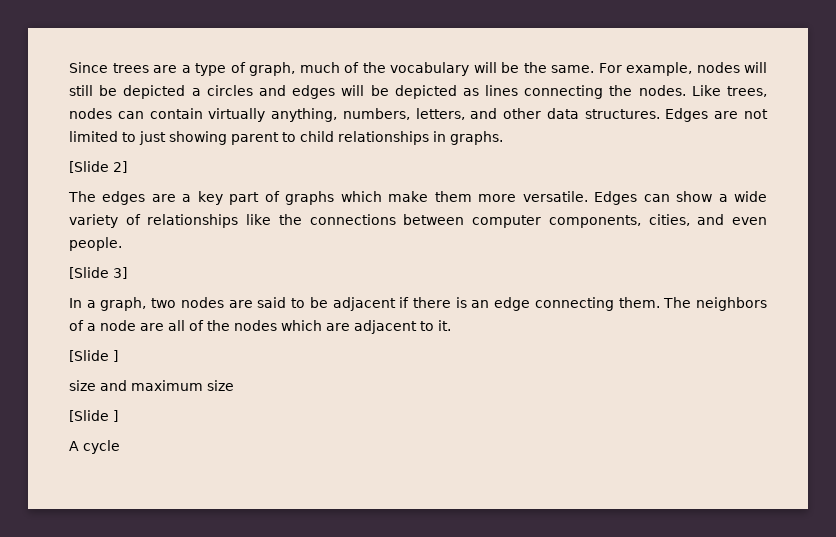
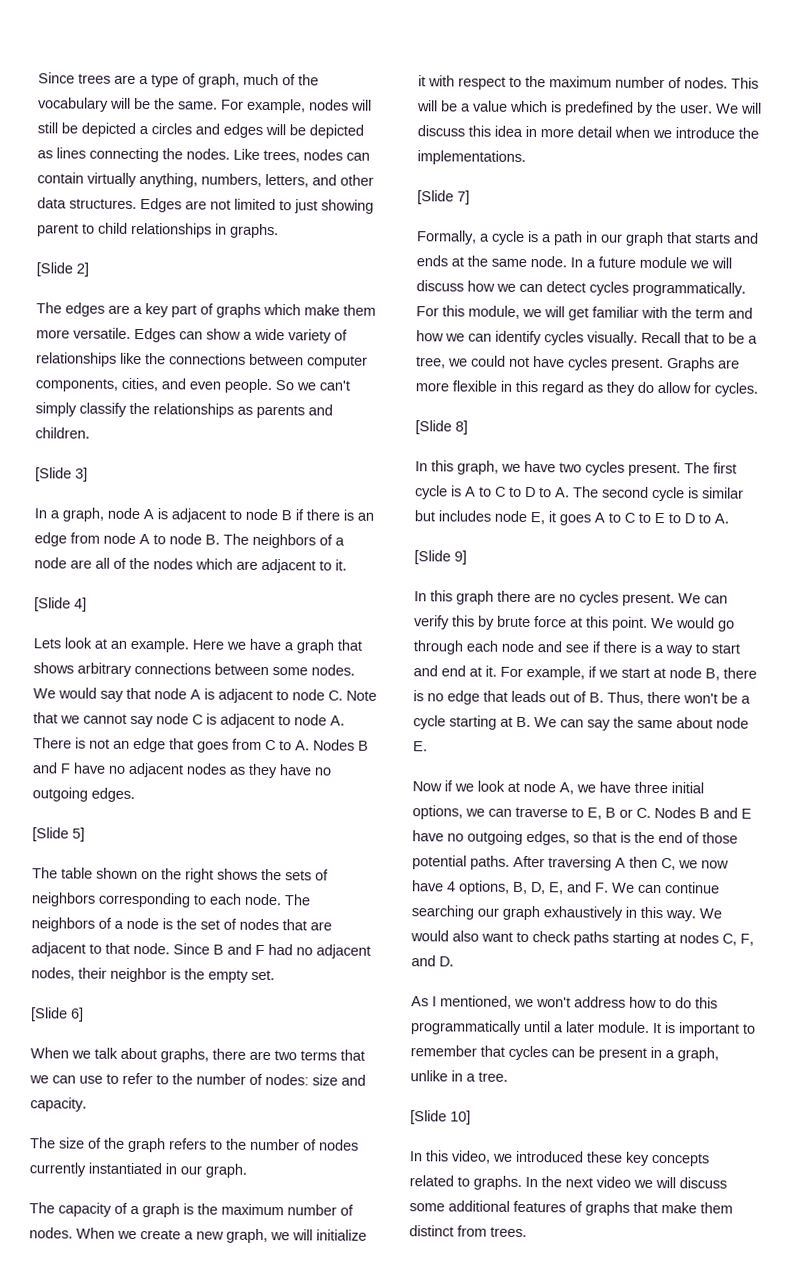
(122, 244) none -> [275,380,350,391] [35,402,333,419] [35,427,90,439] So we can't simply classify the relationships as parents and children.
[151,297,396,311] two nodes are said to be adjacent -> [107,507,292,523] node A is adjacent to node B
[534,297,660,311] connecting them. -> [70,532,220,545] from node A to node B.
[113,350,118,362] [69,380,234,391] [69,410,118,422] [69,440,120,454] ] // size and maximum size // [Slide ] // A cycle -> [74,597,87,612] [33,637,362,654] [33,662,355,677] [33,687,377,704] [33,712,345,729] [33,737,369,753] [32,762,331,779] [32,787,135,802] [32,827,85,842] [32,867,329,883] [31,892,311,908] [31,917,332,932] [31,942,371,959] [31,967,275,983] [31,1007,84,1022] [30,1047,365,1063] [29,1072,366,1086] [30,1097,87,1112] [30,1137,359,1153] [29,1162,247,1178] [29,1202,354,1218] [29,1227,367,1244] [418,75,759,90] [417,100,762,116] [417,125,759,139] [417,150,526,165] [417,190,470,205] [417,230,759,247] [416,255,732,269] [416,280,746,297] [416,305,753,321] [416,330,758,346] [416,355,740,372] [415,380,758,397] [415,420,468,435] [415,460,737,477] [415,485,744,502] [414,510,729,526] [414,550,467,565] [414,590,728,607] [414,615,735,632] [413,640,740,657] [413,665,757,681] [413,690,751,705] [413,715,749,731] [413,741,428,752] [412,780,704,795] [412,805,752,820] [412,830,738,846] [412,855,729,871] [412,880,720,895] [411,905,722,922] [410,930,754,947] [411,955,454,967] [411,995,718,1009] [410,1020,756,1037] [410,1045,719,1062] [410,1070,508,1082] [410,1110,471,1125] [409,1150,710,1167] [409,1175,727,1190] [409,1200,733,1216] [409,1225,527,1238] 4] // Lets look at an example. Here we have a graph that shows arbitrary connections between some nodes. We would say that node A is adjacent to node C. Note that we cannot say node C is adjacent to node A. There is not an edge that goes from C to A. Nodes B and F have no adjacent nodes as they have no outgoing edges. // [Slide 5] // The table shown on the right shows the sets of neighbors corresponding to each node. The neighbors of a node is the set of nodes that are adjacent to that node. Since B and F had no adjacent nodes, their neighbor is the empty set. // [Slide 6] // When we talk about graphs, there are two terms that we can use to refer to the number of nodes: size and capacity. // The size of the graph refers to the number of nodes currently instantiated in our graph. // The capacity of a graph is the maximum number of nodes. When we create a new graph, we will initialize it with respect to the maximum number of nodes. This will be a value which is predefined by the user. We will discuss this idea in more detail when we introduce the implementations. // [Slide 7] // Formally, a cycle is a path in our graph that starts and ends at the same node. In a future module we will discuss how we can detect cycles programmatically. For this module, we will get familiar with the term and how we can identify cycles visually. Recall that to be a tree, we could not have cycles present. Graphs are more flexible in this regard as they do allow for cycles. // [Slide 8] // In this graph, we have two cycles present. The first cycle is A to C to D to A. The second cycle is similar but includes node E, it goes A to C to E to D to A. // [Slide 9] // In this graph there are no cycles present. We can verify this by brute force at this point. We would go through each node and see if there is a way to start and end at it. For example, if we start at node B, there is no edge that leads out of B. Thus, there won't be a cycle starting at B. We can say the same about node E. // Now if we look at node A, we have three initial options, we can traverse to E, B or C. Nodes B and E have no outgoing edges, so that is the end of those potential paths. After traversing A then C, we now have 4 options, B, D, E, and F. We can continue searching our graph exhaustively in this way. We would also want to check paths starting at nodes C, F, and D. // As I mentioned, we won't address how to do this programmatically until a later module. It is important to remember that cycles can be present in a graph, unlike in a tree. // [Slide 10] // In this video, we introduced these key concepts related to graphs. In the next video we will discuss some additional features of graphs that make them distinct from trees.

